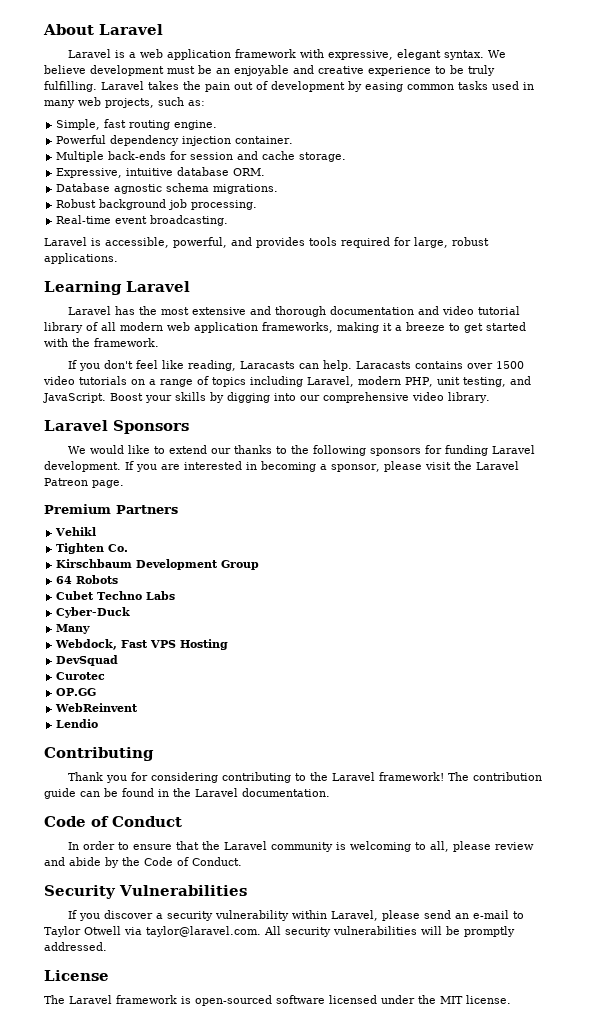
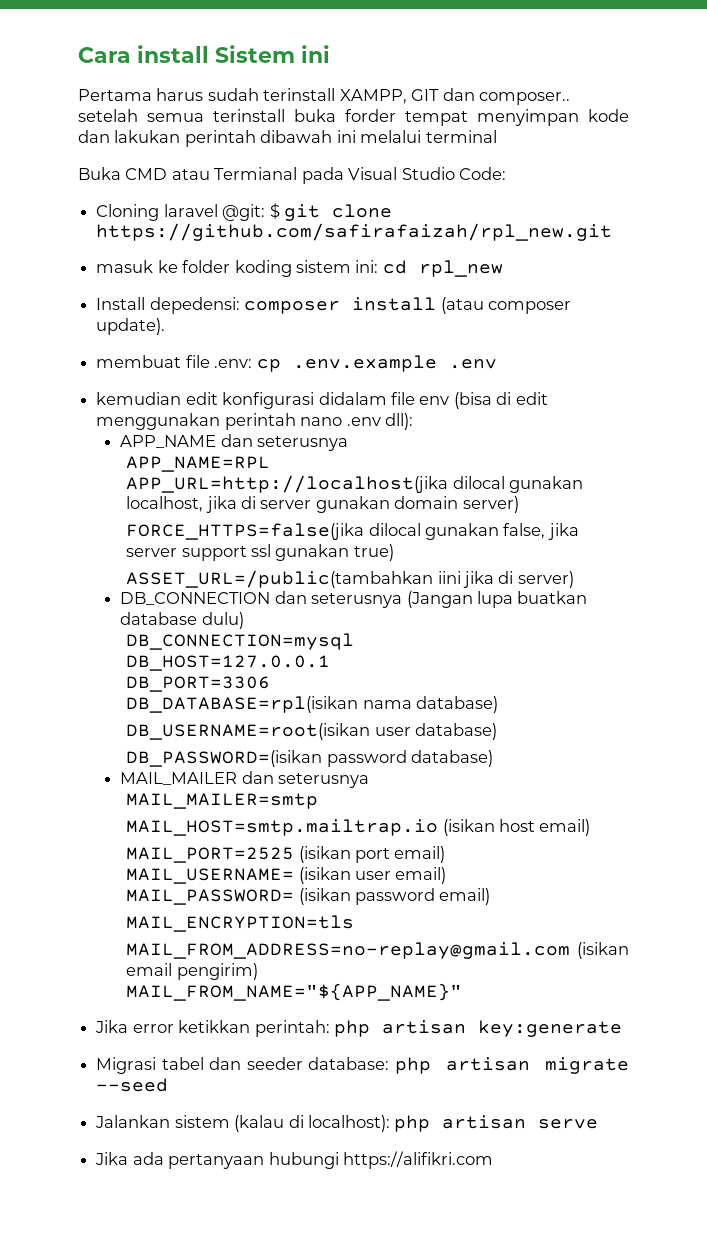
[43,24,163,35] [68,49,507,60] [44,65,495,76] [44,81,534,92] [44,97,205,108] [56,119,218,130] [56,135,294,146] [56,151,347,162] [56,167,266,178] [56,183,279,194] [56,199,258,210] [56,215,229,226] [44,237,489,248] [44,253,118,264] [44,281,190,295] [68,306,521,317] [44,322,526,333] [44,338,159,347] [68,360,525,371] [43,376,531,387] [43,392,490,403] [44,420,189,434] [68,445,536,456] [44,461,519,472] [44,478,124,488] [44,504,178,514] [55,527,97,536] [56,543,129,554] [56,559,260,570] [56,575,119,584] [56,591,176,600] [56,607,131,618] [56,624,91,634] [55,639,229,650] [56,655,119,666] [56,672,106,680] [56,688,97,696] [55,703,139,712] [56,719,99,728] [44,747,154,761] [68,772,543,783] [44,788,330,799] [44,816,182,827] [68,841,535,852] [44,857,242,868] [44,885,247,899] [68,910,525,921] [44,926,515,937] [44,942,107,951] [44,970,109,981] [44,995,511,1006] About Laravel // Laravel is a web application framework with expressive, elegant syntax. We believe development must be an enjoyable and creative experience to be truly fulfilling. Laravel takes the pain out of development by easing common tasks used in many web projects, such as: // Simple, fast routing engine. // Powerful dependency injection container. // Multiple back-ends for session and cache storage. // Expressive, intuitive database ORM. // Database agnostic schema migrations. // Robust background job processing. // Real-time event broadcasting. // Laravel is accessible, powerful, and provides tools required for large, robust applications. // Learning Laravel // Laravel has the most extensive and thorough documentation and video tutorial library of all modern web application frameworks, making it a breeze to get started with the framework. // If you don't feel like reading, Laracasts can help. Laracasts contains over 1500 video tutorials on a range of topics including Laravel, modern PHP, unit testing, and JavaScript. Boost your skills by digging into our comprehensive video library. // Laravel Sponsors // We would like to extend our thanks to the following sponsors for funding Laravel development. If you are interested in becoming a sponsor, please visit the Laravel Patreon page. // Premium Partners // Vehikl // Tighten Co. // Kirschbaum Development Group // 64 Robots // Cubet Techno Labs // Cyber-Duck // Many // Webdock, Fast VPS Hosting // DevSquad // Curotec // OP.GG // WebReinvent // Lendio // Contributing // Thank you for considering contributing to the Laravel framework! The contribution guide can be found in the Laravel documentation. // Code of Conduct // In order to ensure that the Laravel community is welcoming to all, please review and abide by the Code of Conduct. // Security Vulnerabilities // If you discover a security vulnerability within Laravel, please send an e-mail to Taylor Otwell via taylor@laravel.com. All security vulnerabilities will be promptly addressed. // License // The Laravel framework is open-sourced software licensed under the MIT license. -> [78,45,330,63] [78,88,571,105] [78,109,629,126] [78,130,497,147] [78,167,507,184] [96,203,392,221] [96,223,613,241] [96,260,503,277] [96,297,571,314] [96,318,166,335] [96,355,497,372] [96,392,548,409] [96,413,413,430] [120,434,349,451] [126,456,271,472] [126,475,583,493] [126,496,519,513] [126,523,579,540] [126,544,394,561] [126,570,574,588] [120,591,588,608] [120,612,244,629] [126,633,355,650] [126,655,331,671] [126,676,271,692] [126,696,498,713] [126,723,497,740] [126,750,493,767] [120,771,370,788] [126,793,319,809] [126,819,591,836] [126,846,446,863] [126,867,447,884] [126,888,491,905] [126,915,355,932] [126,942,629,959] [126,963,258,980] [126,983,463,1001] [95,1020,622,1037] [96,1057,629,1074] [96,1078,169,1092] [95,1115,599,1132] [95,1151,493,1169] Cara install Sistem ini // Pertama harus sudah terinstall XAMPP, GIT dan composer.. setelah semua terinstall buka forder tempat menyimpan kode dan lakukan perintah dibawah ini melalui terminal // Buka CMD atau Termianal pada Visual Studio Code: // Cloning laravel @git: $ git clone https://github.com/safirafaizah/rpl_new.git // masuk ke folder koding sistem ini: cd rpl_new // Install depedensi: composer install (atau composer update). // membuat file .env: cp .env.example .env // kemudian edit konfigurasi didalam file env (bisa di edit menggunakan perintah nano .env dll): // APP_NAME dan seterusnya // APP_NAME=RPL // APP_URL=http://localhost(jika dilocal gunakan localhost, jika di server gunakan domain server) // FORCE_HTTPS=false(jika dilocal gunakan false, jika server support ssl gunakan true) // ASSET_URL=/public(tambahkan iini jika di server) // DB_CONNECTION dan seterusnya (Jangan lupa buatkan database dulu) // DB_CONNECTION=mysql // DB_HOST=127.0.0.1 // DB_PORT=3306 // DB_DATABASE=rpl(isikan nama database) // DB_USERNAME=root(isikan user database) // DB_PASSWORD=(isikan password database) // MAIL_MAILER dan seterusnya // MAIL_MAILER=smtp // MAIL_HOST=smtp.mailtrap.io (isikan host email) // MAIL_PORT=2525 (isikan port email) // MAIL_USERNAME= (isikan user email) // MAIL_PASSWORD= (isikan password email) // MAIL_ENCRYPTION=tls // MAIL_FROM_ADDRESS=no-replay@gmail.com (isikan email pengirim) // MAIL_FROM_NAME="${APP_NAME}" // Jika error ketikkan perintah: php artisan key:generate // Migrasi tabel dan seeder database: php artisan migrate --seed // Jalankan sistem (kalau di localhost): php artisan serve // Jika ada pertanyaan hubungi https://alifikri.com

